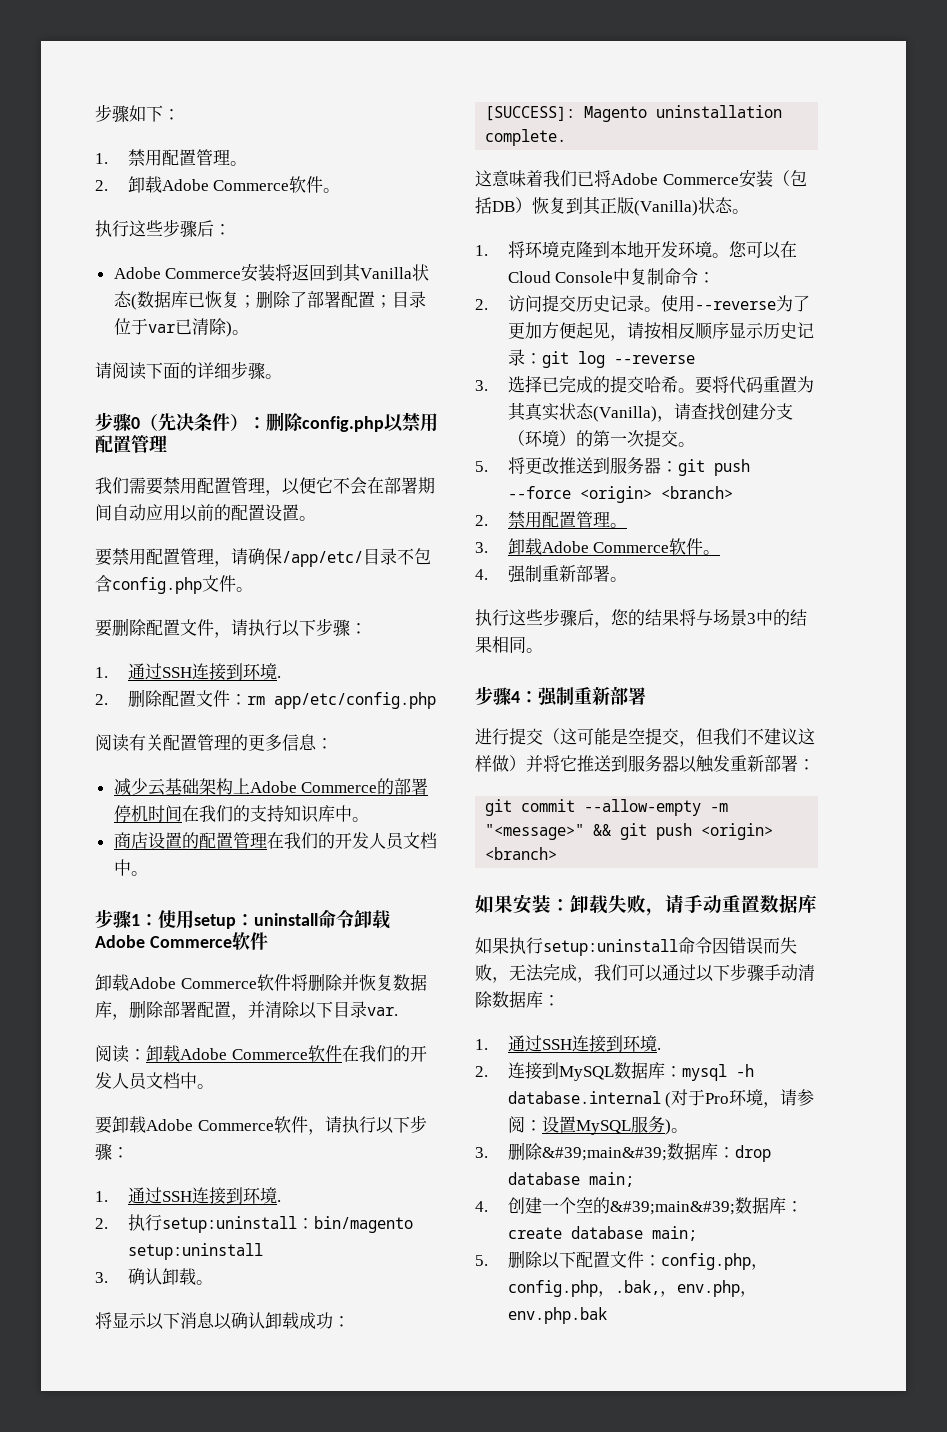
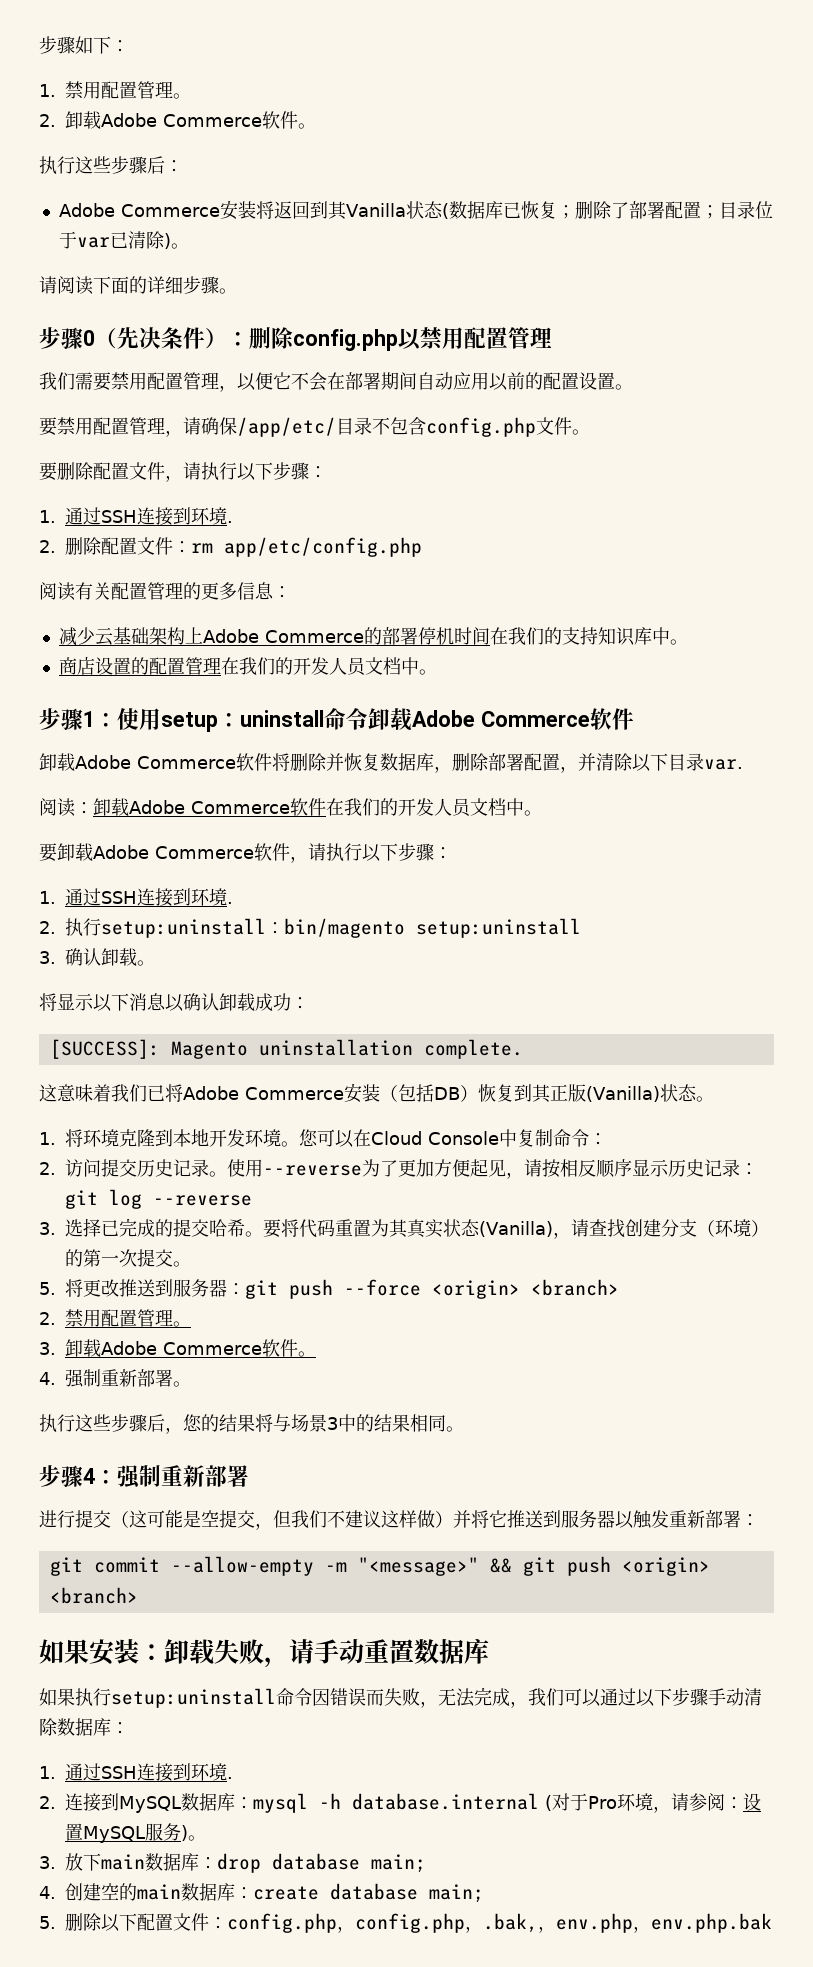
[507,1142,667,1161] 删除&#39;main&#39; -> [65,1853,145,1871] 放下main
[541,1197,735,1215] 一个空的&#39;main&#39; -> [101,1883,181,1901] 空的main

